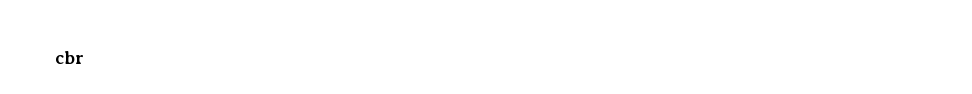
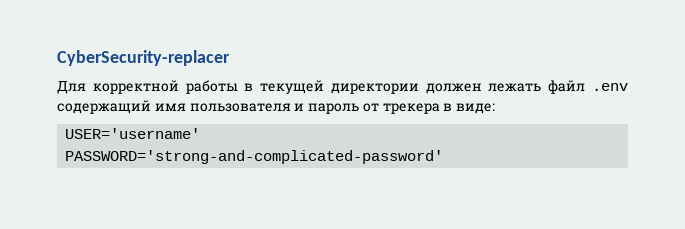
[55,51,84,64] cbr -> [57,50,230,66] [57,80,628,94] [57,100,496,114] [65,128,201,139] [65,150,444,164] CyberSecurity-replacer // Для корректной работы в текущей директории должен лежать файл .env содержащий имя пользователя и пароль от трекера в виде: // USER='username' // PASSWORD='strong-and-complicated-password'

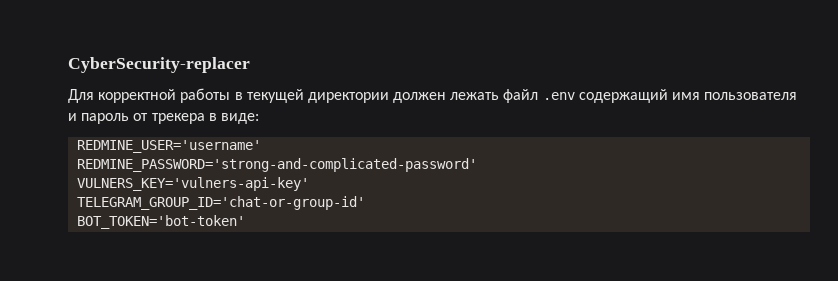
[65,128,201,139] [65,150,444,164] USER='username' // PASSWORD='strong-and-complicated-password' -> [77,140,262,153] [77,158,478,172] [77,177,310,191] [77,196,366,210] [77,215,246,229] REDMINE_USER='username' // REDMINE_PASSWORD='strong-and-complicated-password' // VULNERS_KEY='vulners-api-key' // TELEGRAM_GROUP_ID='chat-or-group-id' // BOT_TOKEN='bot-token'

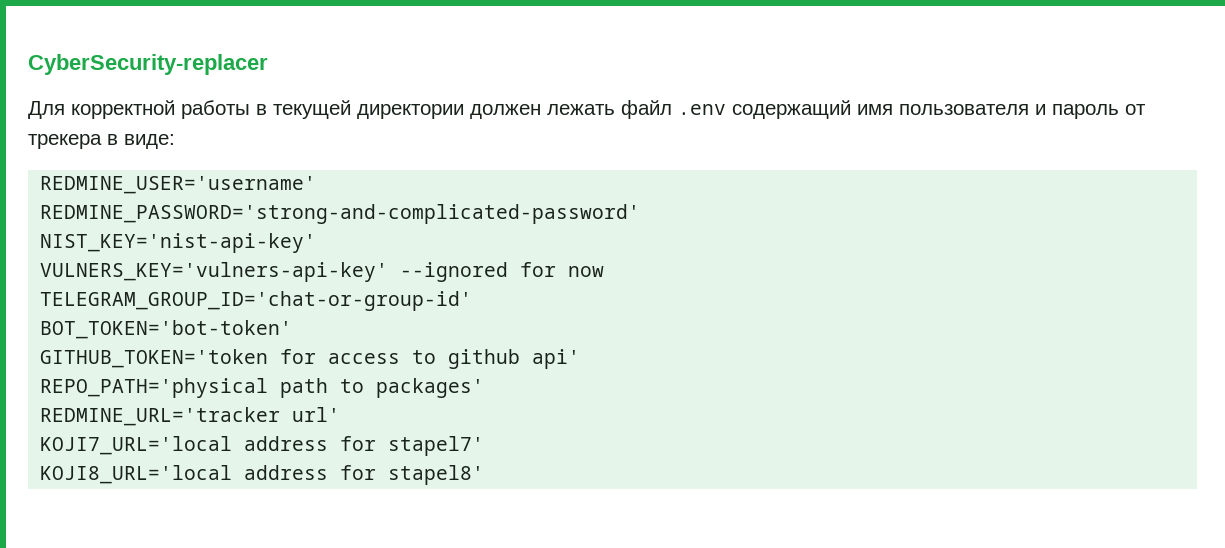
(478, 165) none -> [40,233,317,253] // NIST_KEY='nist-api-key'
(310, 184) none -> [400,262,605,282] --ignored for now
(246, 222) none -> [40,349,581,369] [40,378,485,398] [40,407,341,426] [40,436,485,456] [40,465,485,485] // GITHUB_TOKEN='token for access to github api' // REPO_PATH='physical path to packages' // REDMINE_URL='tracker url' // KOJI7_URL='local address for stapel7' // KOJI8_URL='local address for stapel8'

